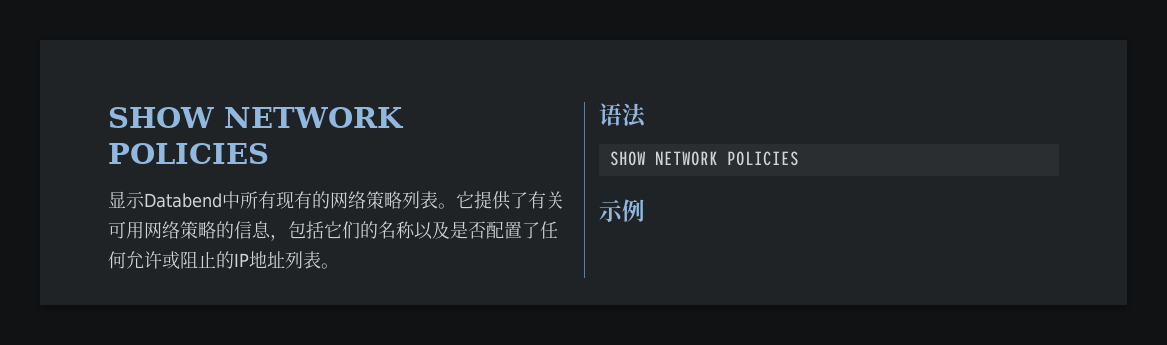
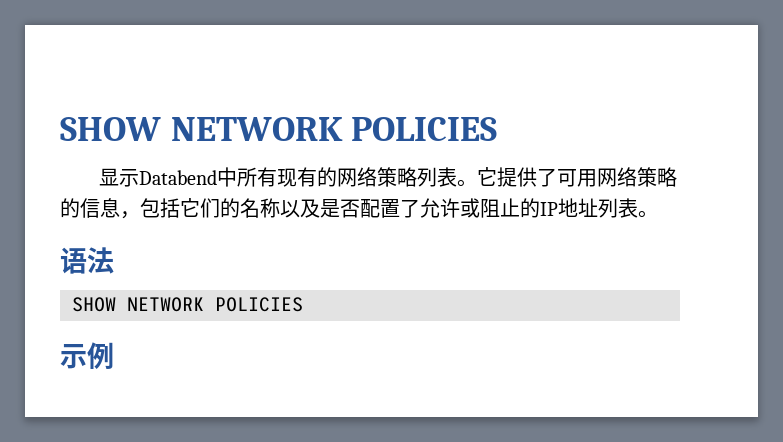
[528,191,564,209] 有关 -> (558, 177) none
[540,221,558,239] [108,251,126,269] 任何 -> (420, 208) none

